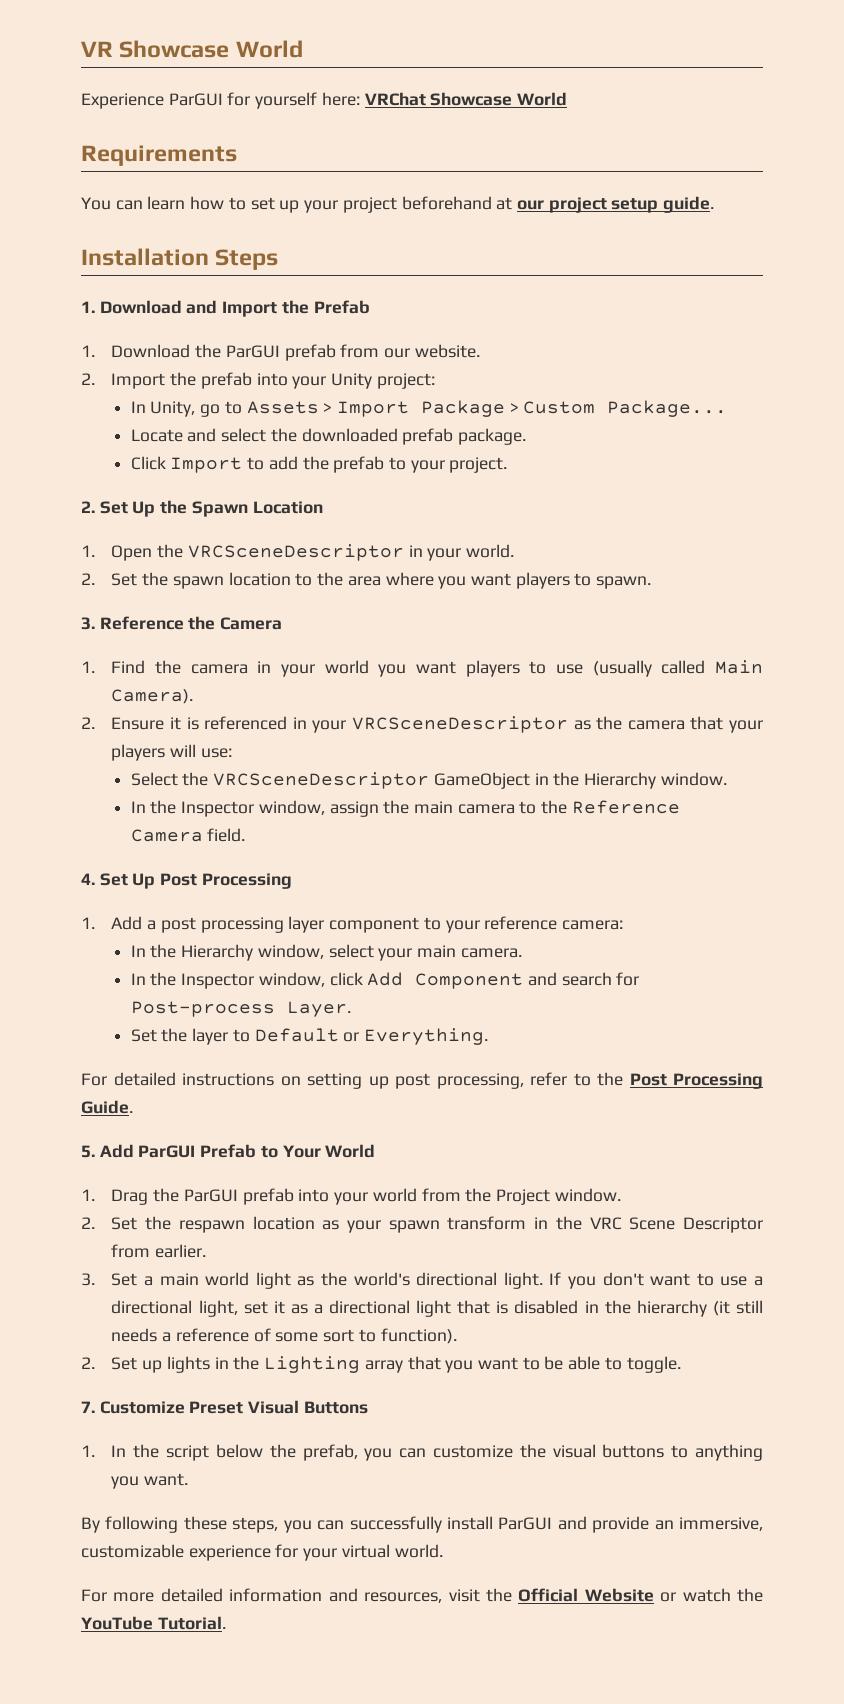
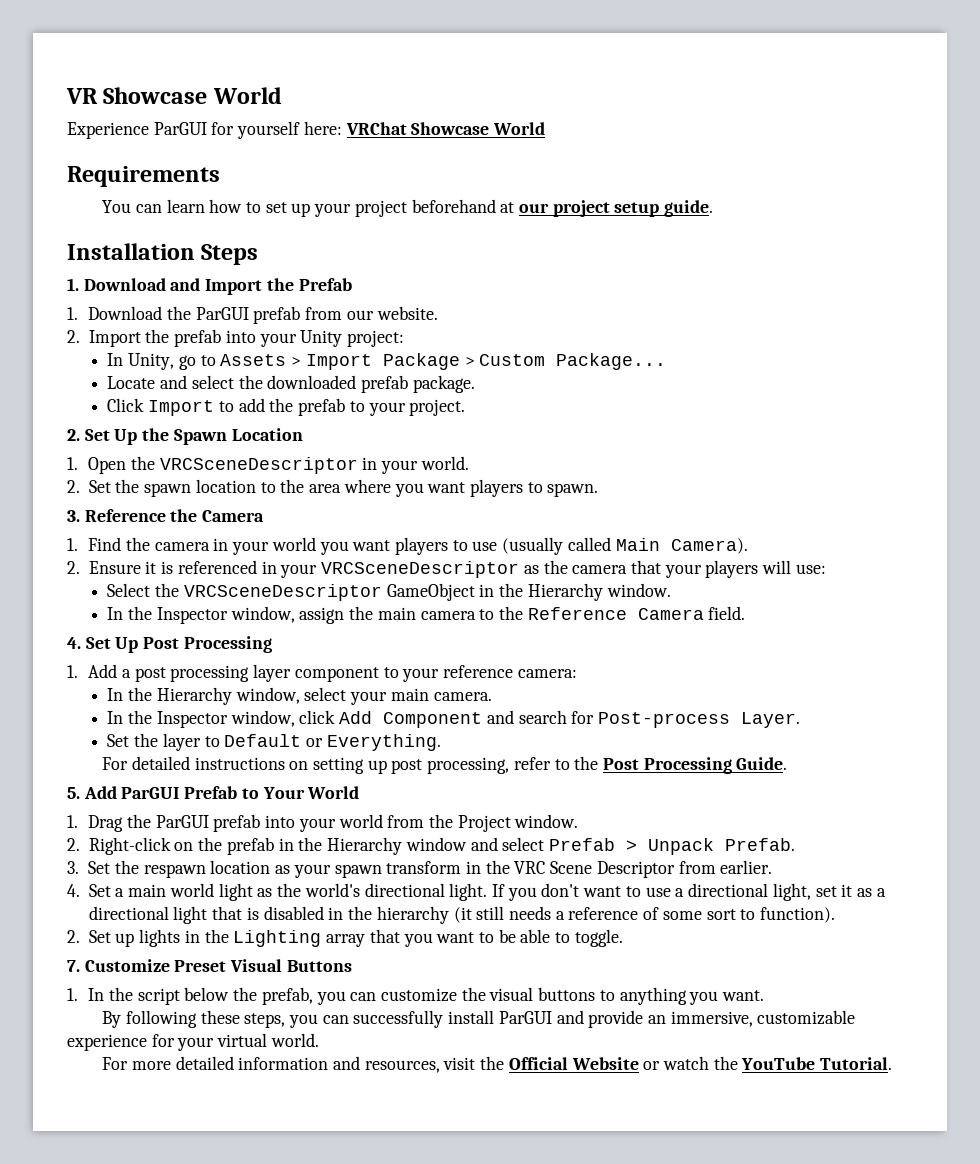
(95, 1223) none -> [88,837,795,855] [67,861,79,874] Right-click on the prefab in the Hierarchy window and select Prefab > Unpack Prefab. // 3.
[81,1273,95,1286] 3. -> [67,884,80,897] 4.

